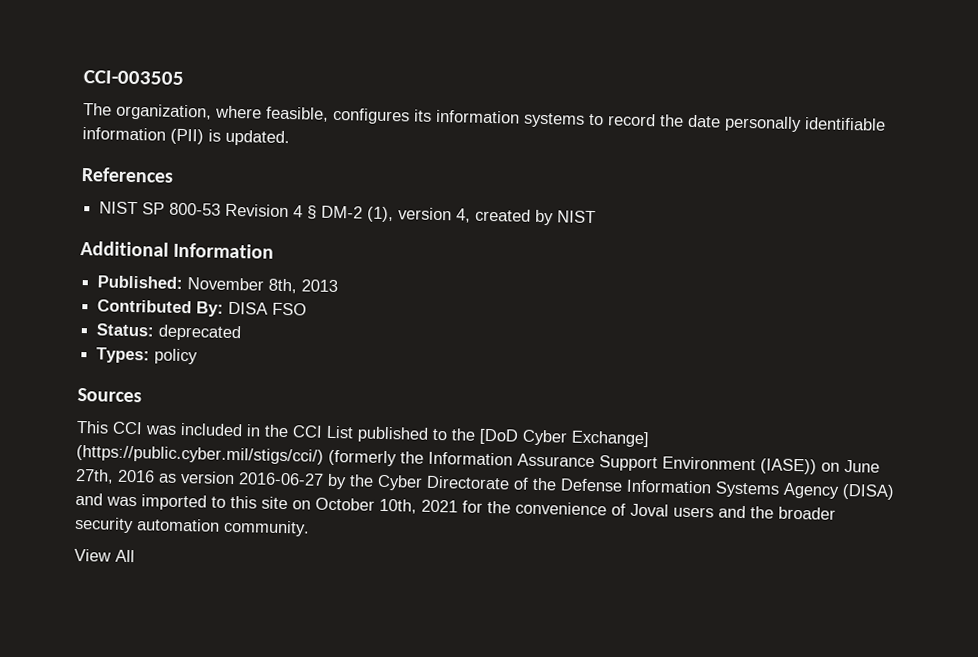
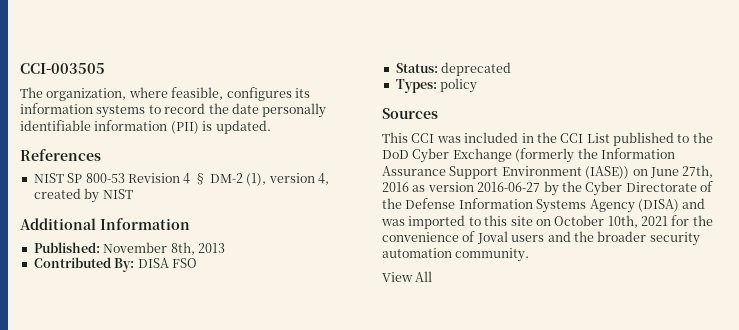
[479,428,650,448] [76,444,324,465] [DoD Cyber Exchange] (https://public.cyber.mil/stigs/cci/) -> [382,148,512,163] DoD Cyber Exchange

